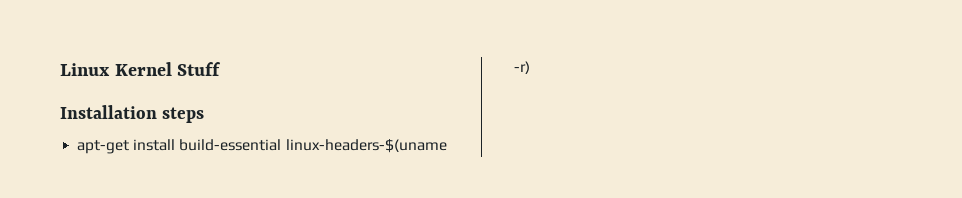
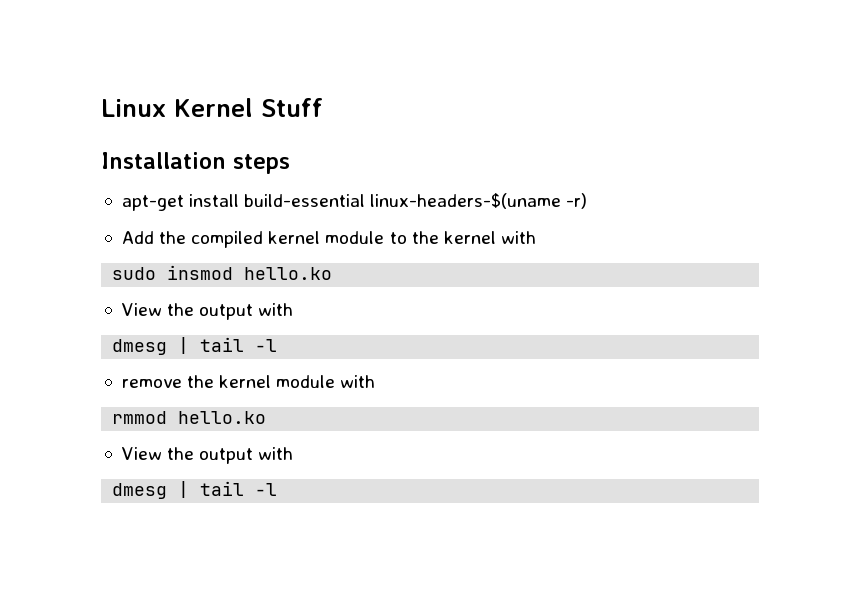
(531, 67) none -> [121,231,536,248] [112,265,333,280] [121,303,294,320] [112,337,278,355] [121,375,376,388] [112,411,267,424] [121,447,294,464] [112,481,278,499] // Add the compiled kernel module to the kernel with // sudo insmod hello.ko // View the output with // dmesg | tail -l // remove the kernel module with // rmmod hello.ko // View the output with // dmesg | tail -l

